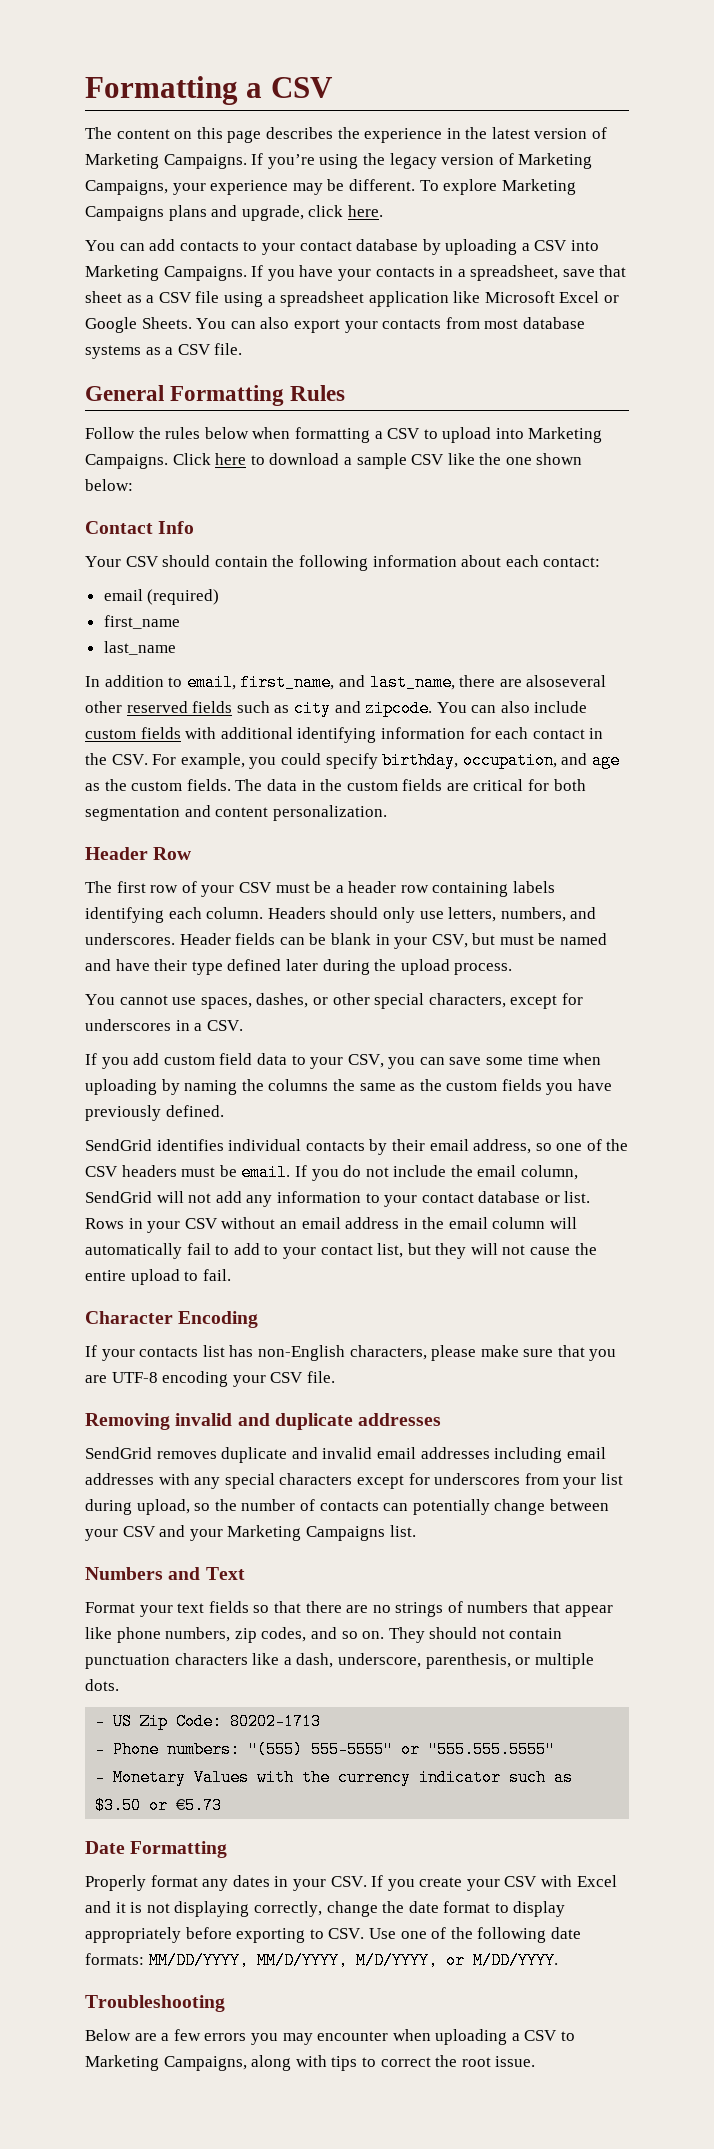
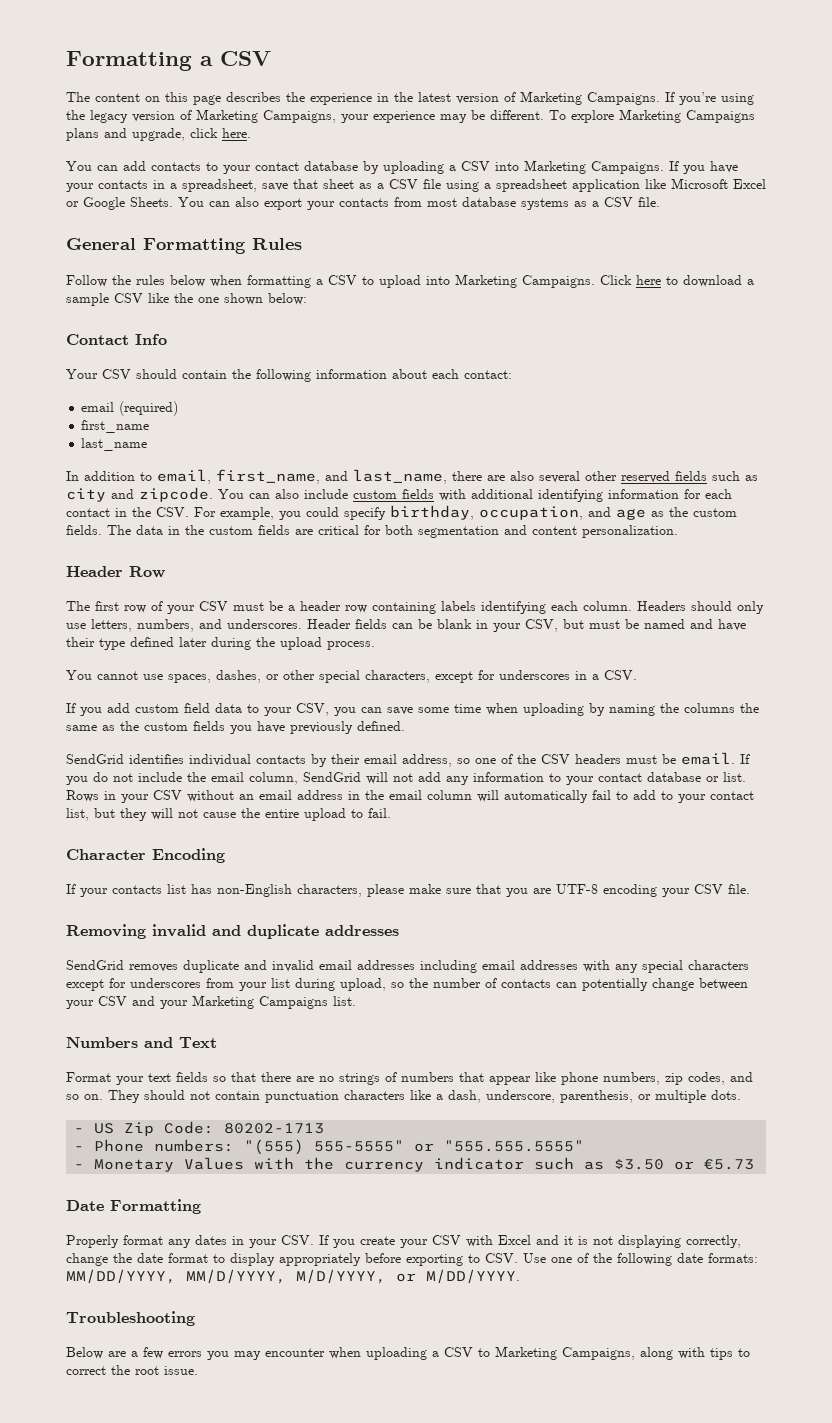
[526,675,607,687] alsoseveral -> [510,471,580,483] also several

